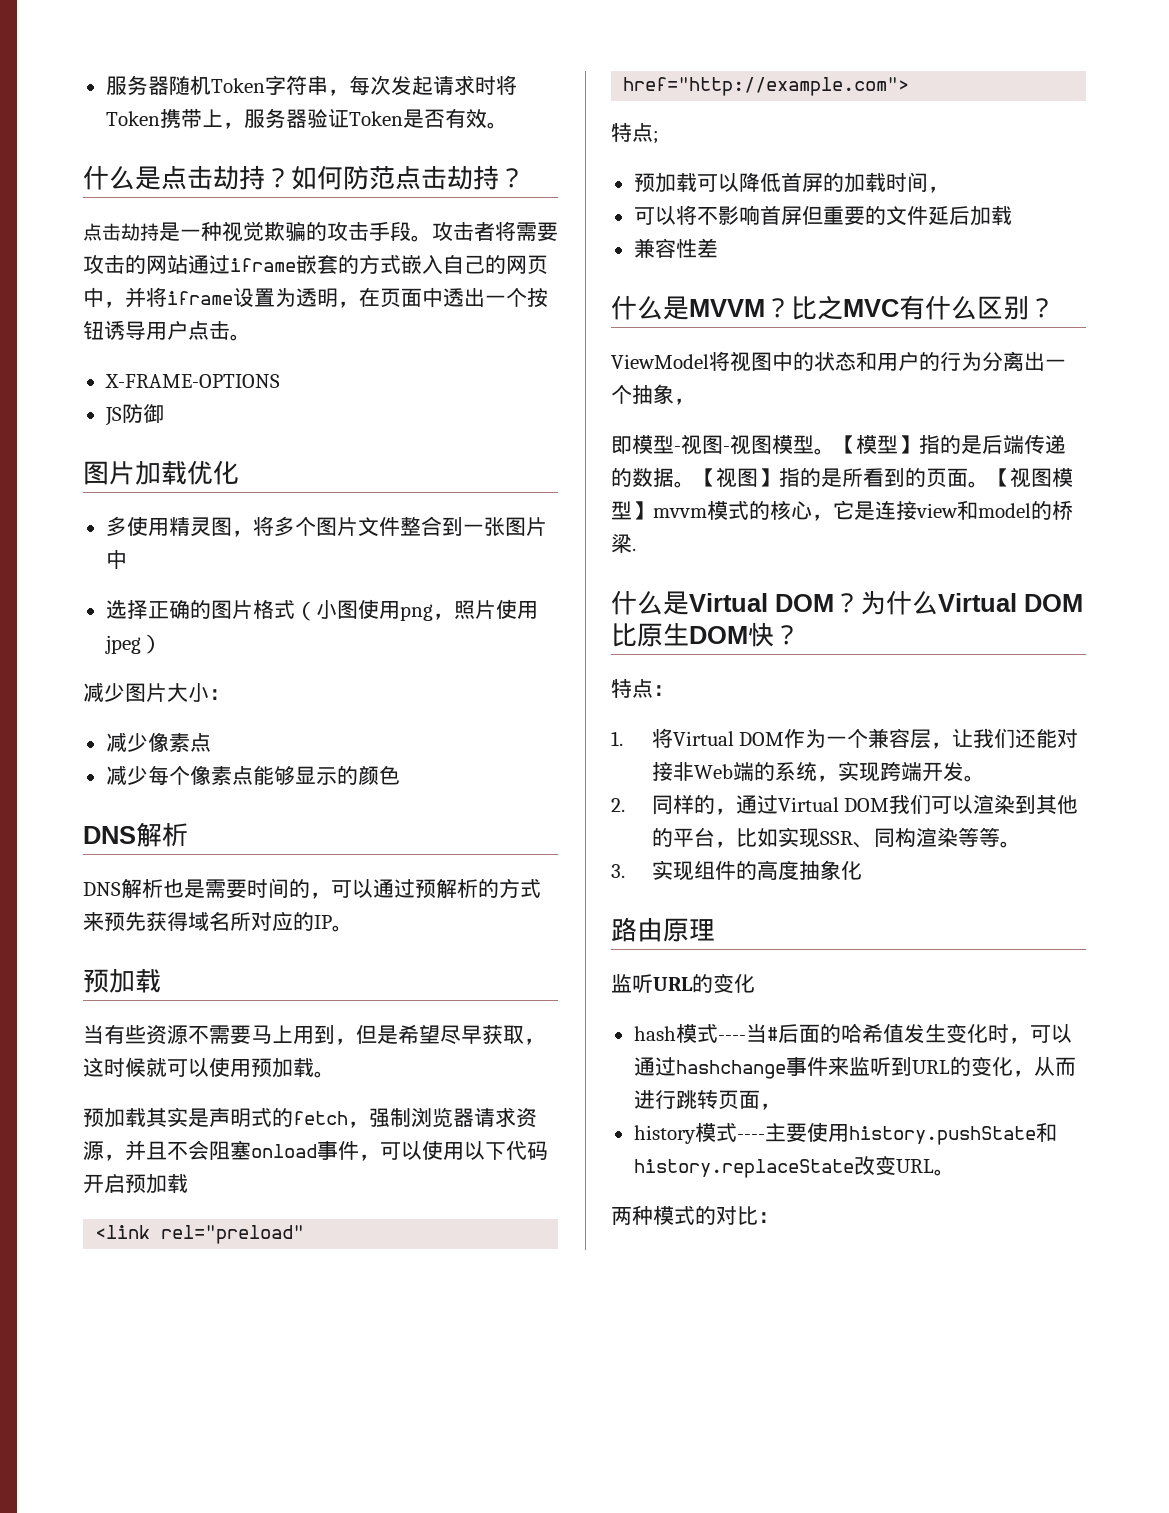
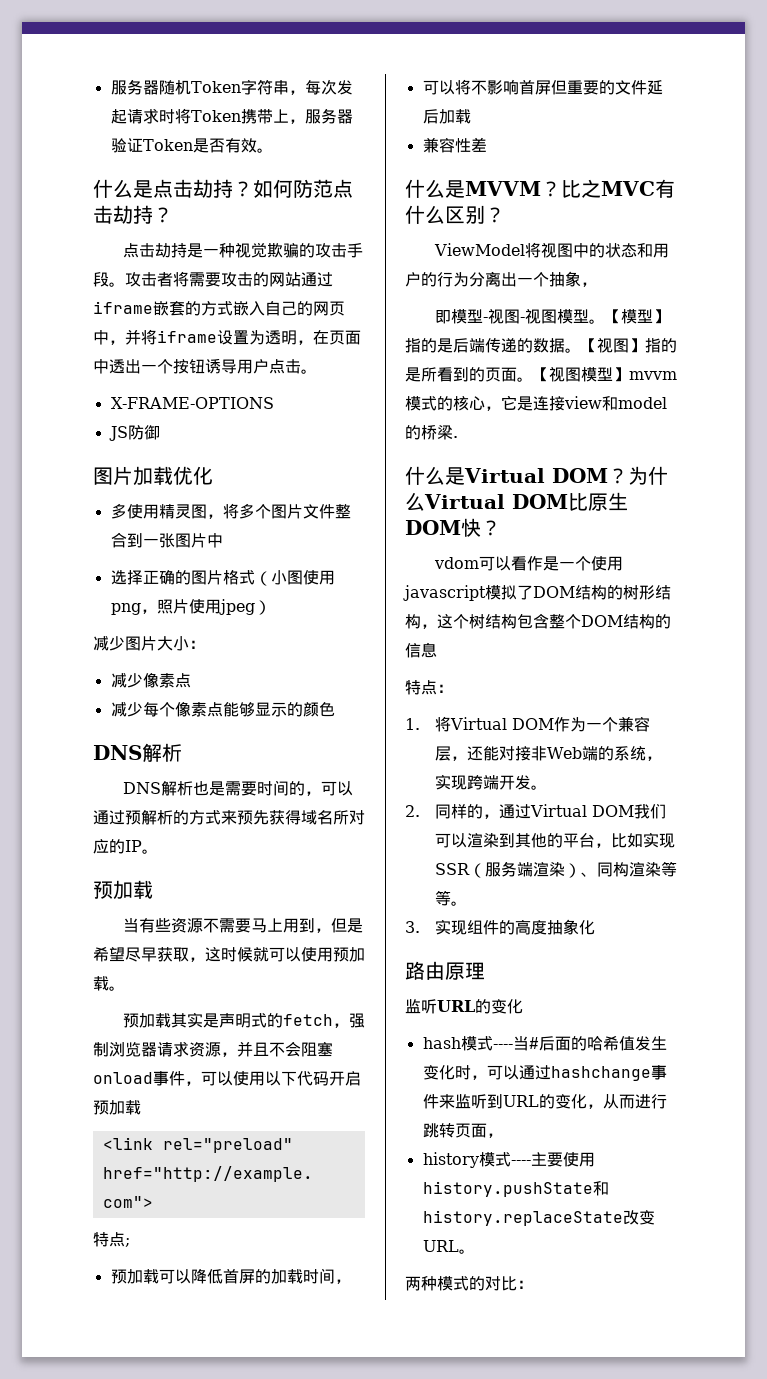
(800, 635) none -> [433,556,623,571] [403,585,671,601] [405,613,671,629] [405,642,437,658] // vdom可以看作是一个使用javascript模拟了DOM结构的树形结构，这个树结构包含整个DOM结构的信息
[952,728,1016,748] 让我们 -> (467, 758) none
(853, 838) none -> [468,861,581,878] （服务端渲染）

